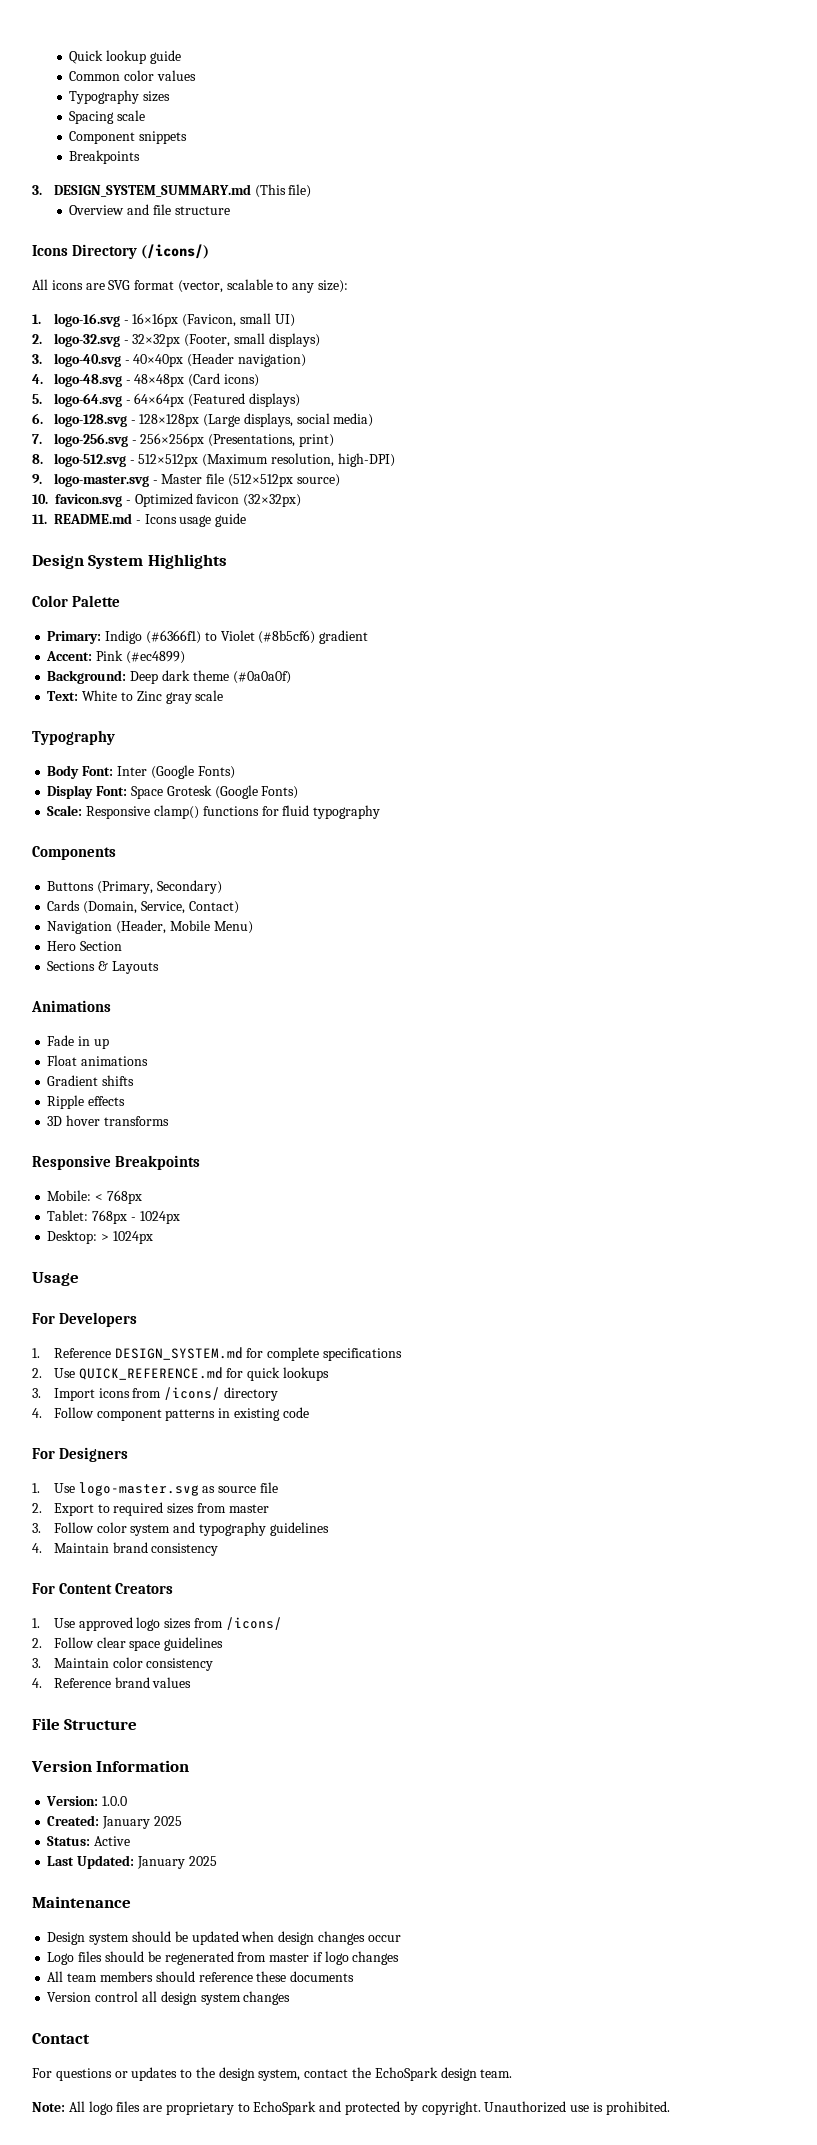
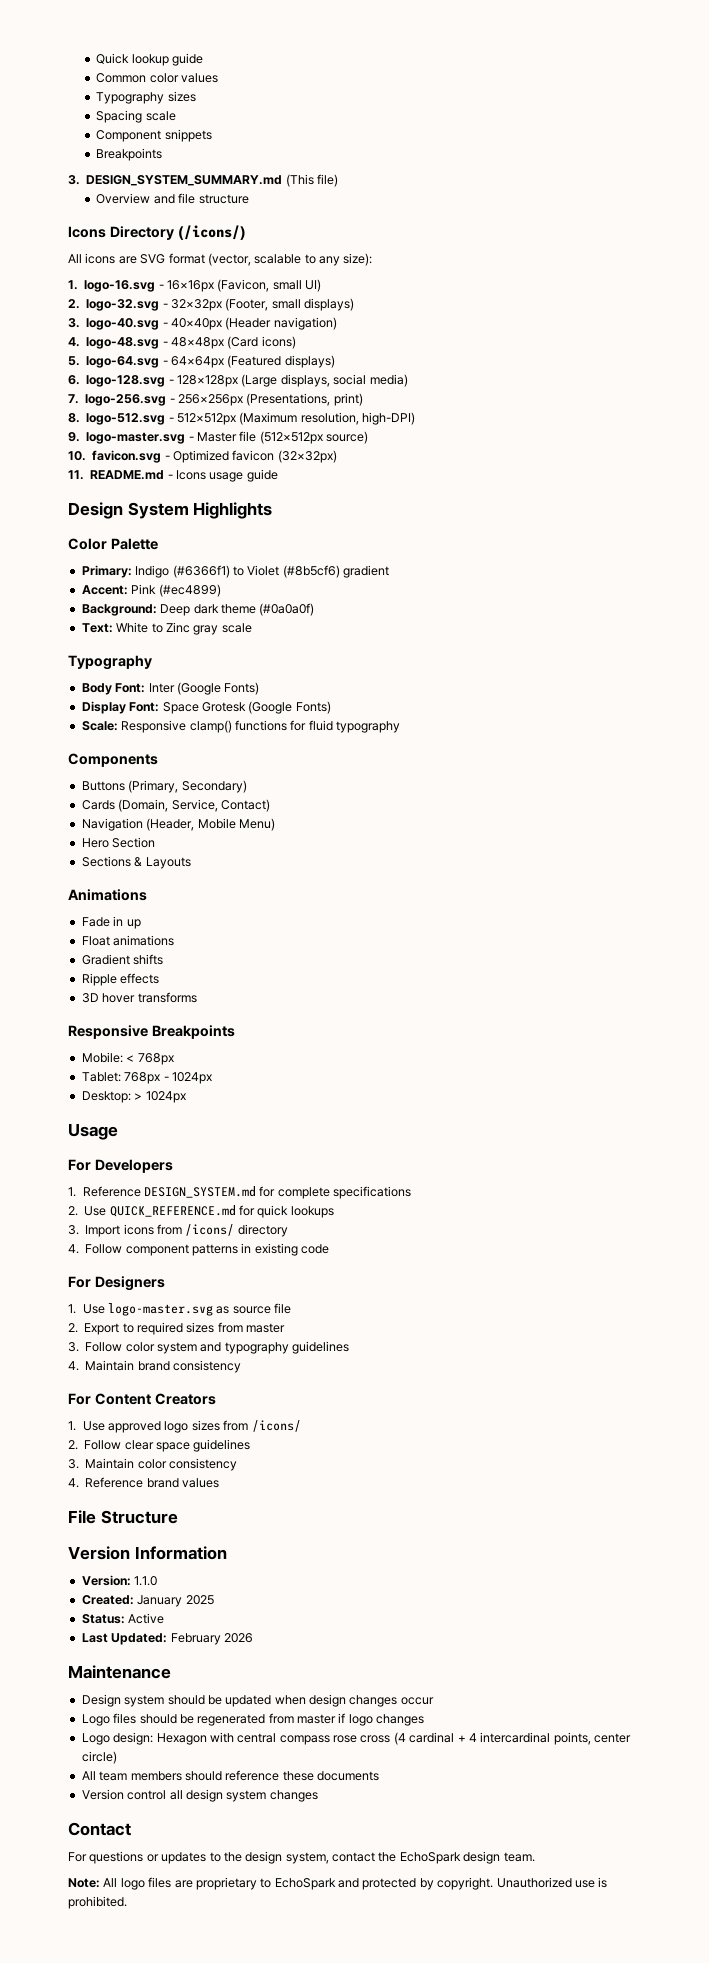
[102,1796,128,1806] 1.0.0 -> [134,1576,158,1586] 1.1.0
[136,1856,217,1869] January 2025 -> [170,1633,253,1645] February 2026
(400, 1958) none -> [81,1732,631,1745] [81,1751,117,1764] // Logo design: Hexagon with central compass rose cross (4 cardinal + 4 intercardinal points, center circle)

